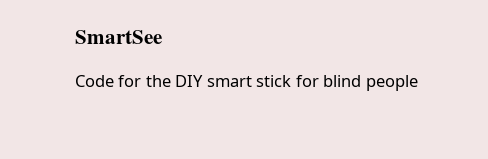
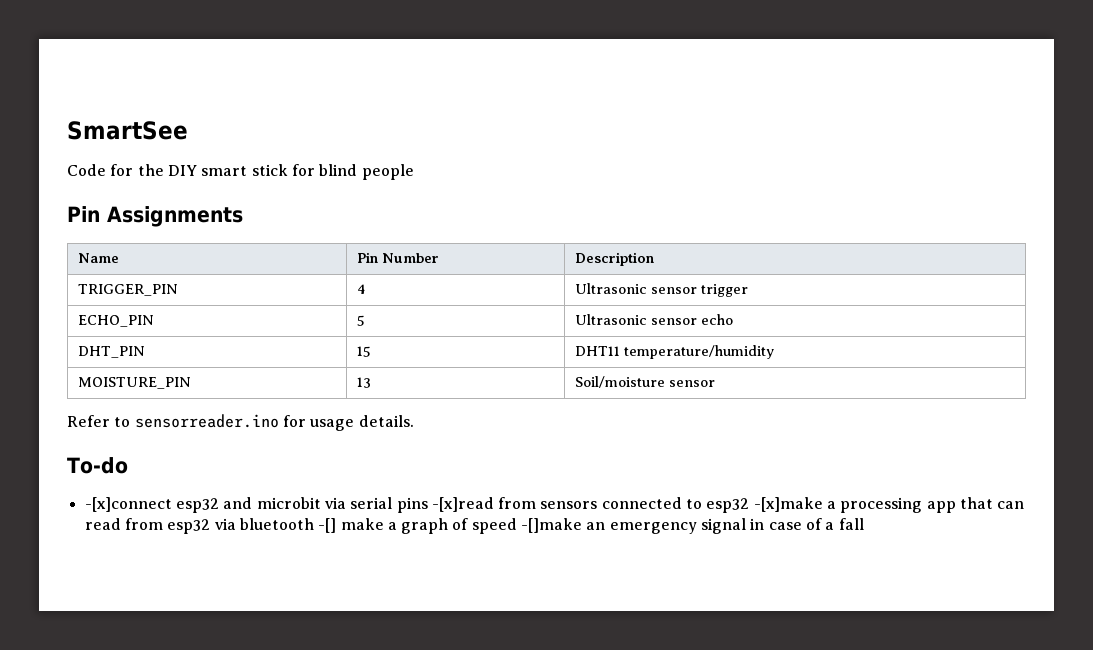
(418, 83) none -> [67,206,243,227] [77,253,119,263] [356,252,439,263] [574,252,654,266] [77,284,178,296] [356,284,366,294] [574,283,748,297] [77,315,154,327] [356,315,365,326] [574,314,733,325] [77,346,145,358] [356,346,371,357] [574,345,774,359] [77,377,191,389] [356,377,371,388] [574,376,715,388] [67,414,414,431] [67,457,128,474] [84,497,1025,513] [84,518,864,534] // Pin Assignments // Name | Pin Number | Description // TRIGGER_PIN | 4 | Ultrasonic sensor trigger // ECHO_PIN | 5 | Ultrasonic sensor echo // DHT_PIN | 15 | DHT11 temperature/humidity // MOISTURE_PIN | 13 | Soil/moisture sensor // Refer to sensorreader.ino for usage details. // To-do // -[x]connect esp32 and microbit via serial pins -[x]read from sensors connected to esp32 -[x]make a processing app that can read from esp32 via bluetooth -[] make a graph of speed -[]make an emergency signal in case of a fall

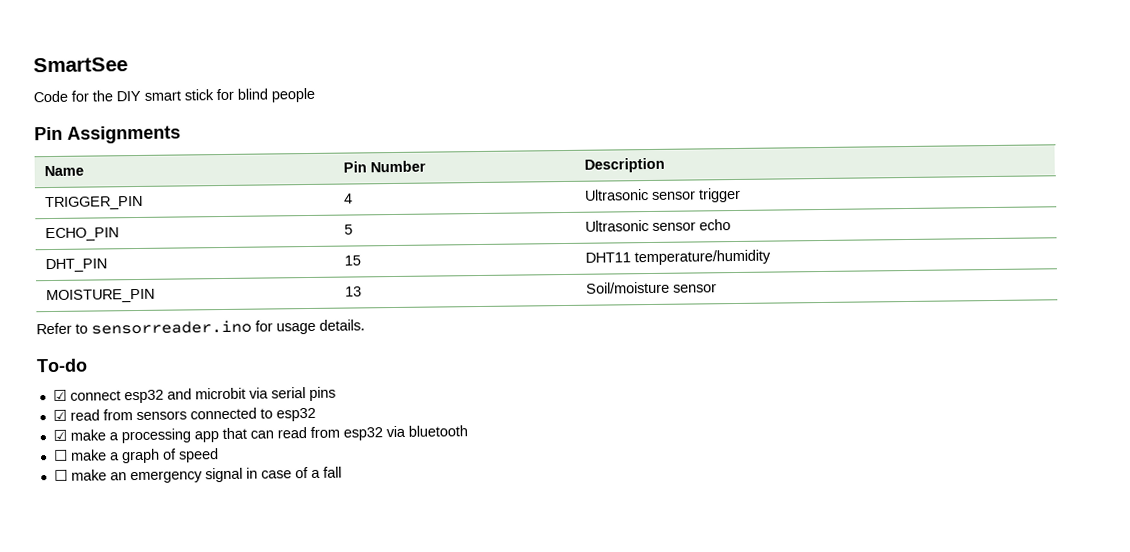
[84,497,172,512] -[x]connect -> [52,389,121,402] ☑ connect
[431,497,494,512] -[x]read -> [52,409,100,422] // ☑ read
[753,497,823,512] -[x]make -> [52,429,106,441] // ☑ make
[318,518,337,533] -[] -> [52,449,68,461] // ☐
[521,518,583,533] -[]make -> [53,469,107,481] // ☐ make

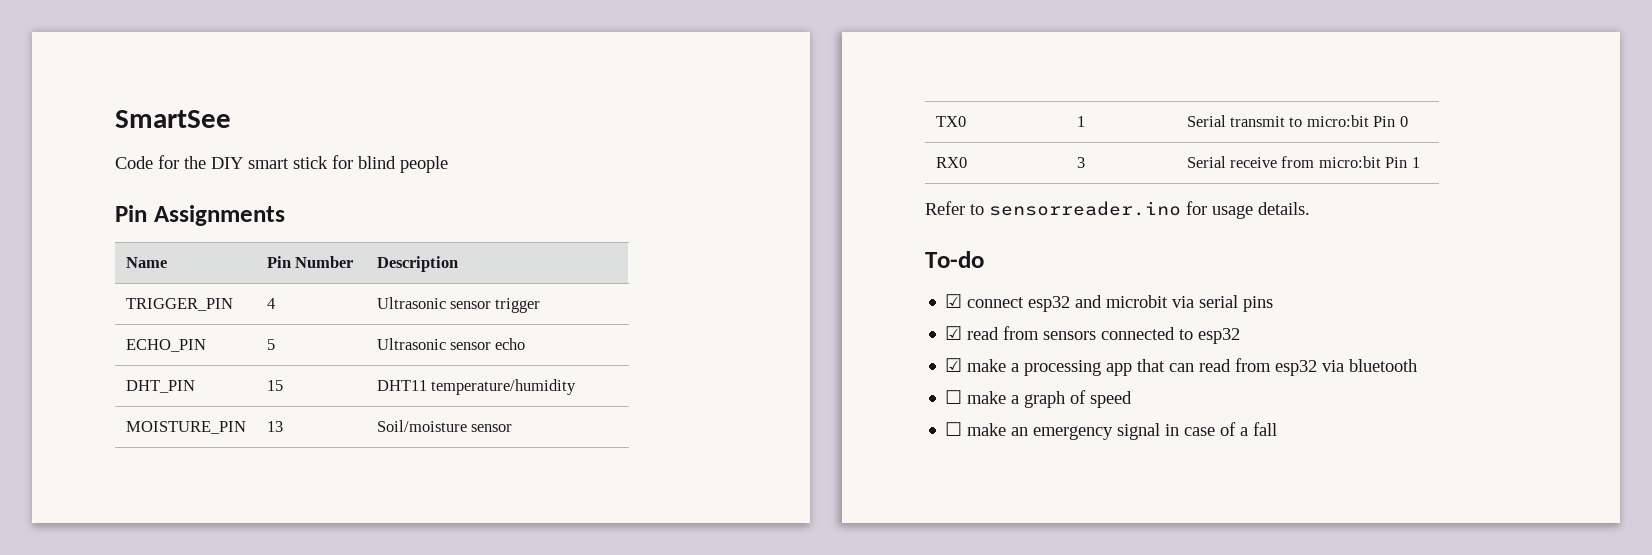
(717, 288) none -> [935,116,966,127] [1076,116,1085,127] [1186,115,1408,127] [935,157,967,168] [1076,157,1085,168] [1186,156,1420,168] // TX0 | 1 | Serial transmit to micro:bit Pin 0 // RX0 | 3 | Serial receive from micro:bit Pin 1

